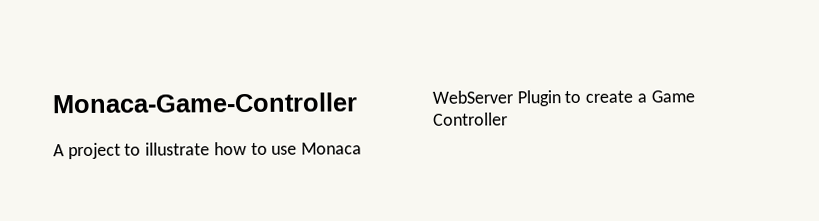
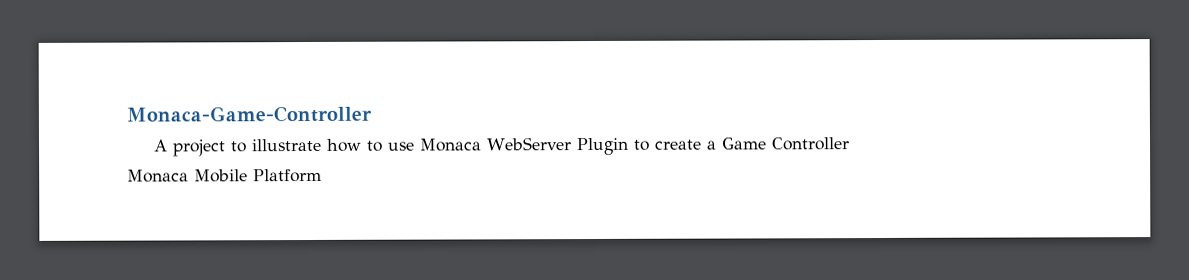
(508, 119) none -> [127,168,322,183] // Monaca Mobile Platform

